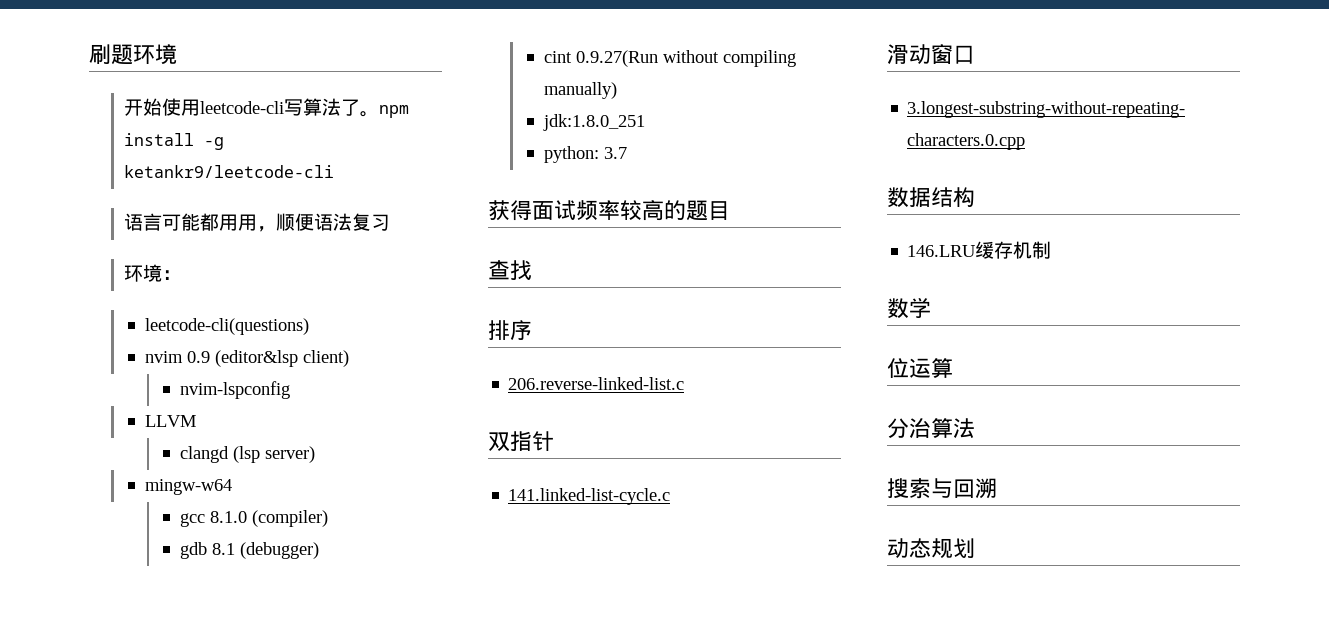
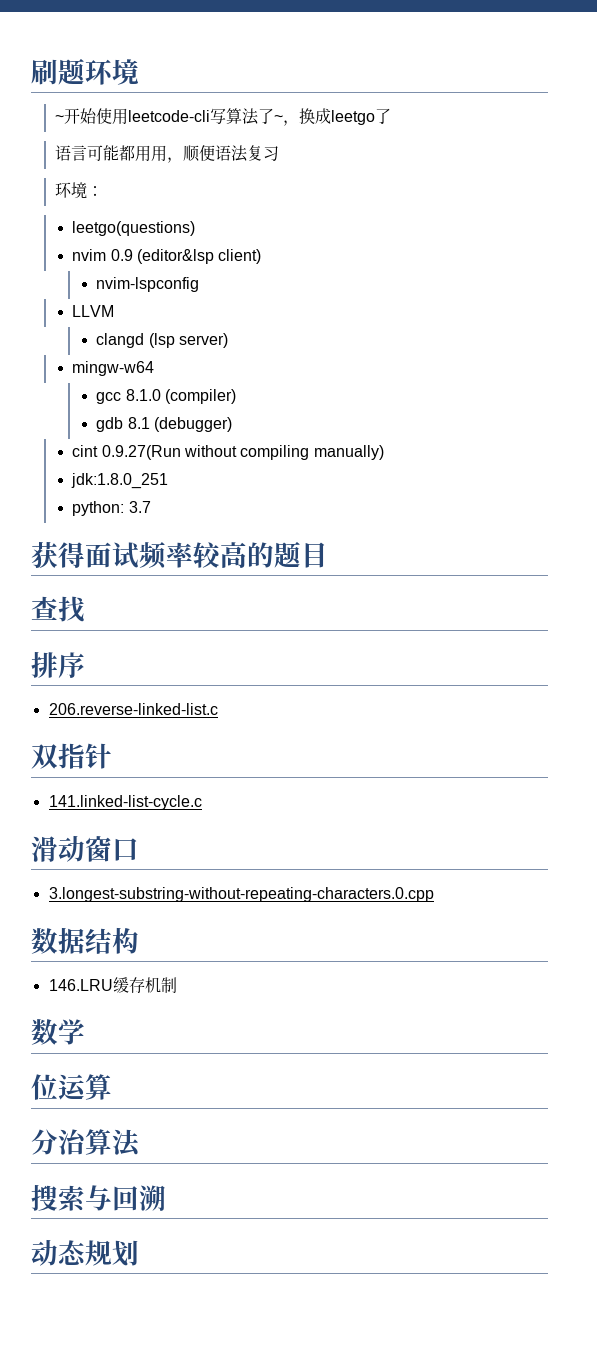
(177, 54) none -> [54,115,64,122] ~
[360,105,410,118] [124,133,225,150] [124,165,335,178] 。npm install -g ketankr9/leetcode-cli -> [273,108,391,126] ~，换成leetgo了
[144,318,309,335] leetcode-cli(questions) -> [72,221,196,236] leetgo(questions)

